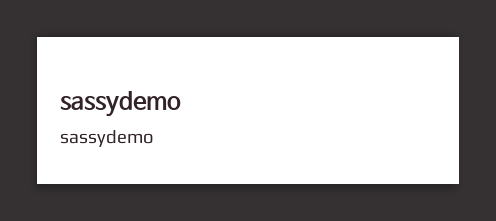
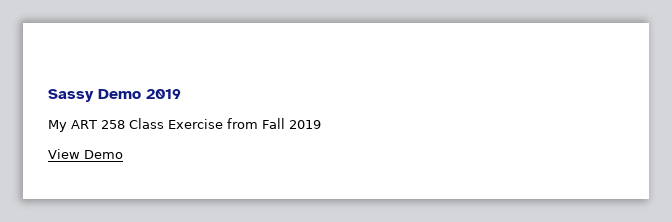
[60,91,181,117] [60,130,154,147] sassydemo // sassydemo -> [48,89,181,102] [48,118,321,132] [48,149,123,159] Sassy Demo 2019 // My ART 258 Class Exercise from Fall 2019 // View Demo

